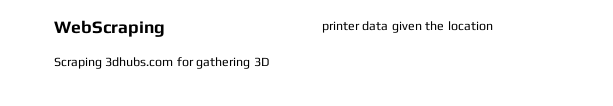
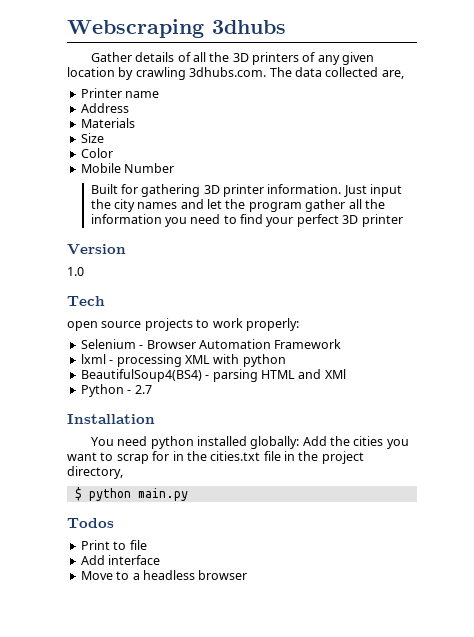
[54,20,165,37] [54,57,269,69] [322,21,493,33] WebScraping // Scraping 3dhubs.com for gathering 3D printer data given the location -> [67,19,286,38] [90,52,375,65] [67,67,404,80] [80,88,160,98] [80,103,129,113] [80,118,135,128] [80,133,104,143] [80,148,113,158] [80,163,175,173] [90,184,403,197] [90,199,385,212] [90,214,403,227] [67,244,126,255] [67,267,84,276] [67,296,105,306] [67,318,299,331] [80,339,342,349] [80,354,286,367] [80,369,346,382] [80,384,152,397] [67,414,155,424] [90,436,409,449] [67,451,364,464] [67,466,123,479] [74,487,188,501] [67,518,114,528] [80,540,147,550] [80,555,161,565] [80,570,248,580] Webscraping 3dhubs // Gather details of all the 3D printers of any given location by crawling 3dhubs.com. The data collected are, // Printer name // Address // Materials // Size // Color // Mobile Number // Built for gathering 3D printer information. Just input the city names and let the program gather all the information you need to find your perfect 3D printer // Version // 1.0 // Tech // open source projects to work properly: // Selenium - Browser Automation Framework // lxml - processing XML with python // BeautifulSoup4(BS4) - parsing HTML and XMl // Python - 2.7 // Installation // You need python installed globally: Add the cities you want to scrap for in the cities.txt file in the project directory, // $ python main.py // Todos // Print to file // Add interface // Move to a headless browser

